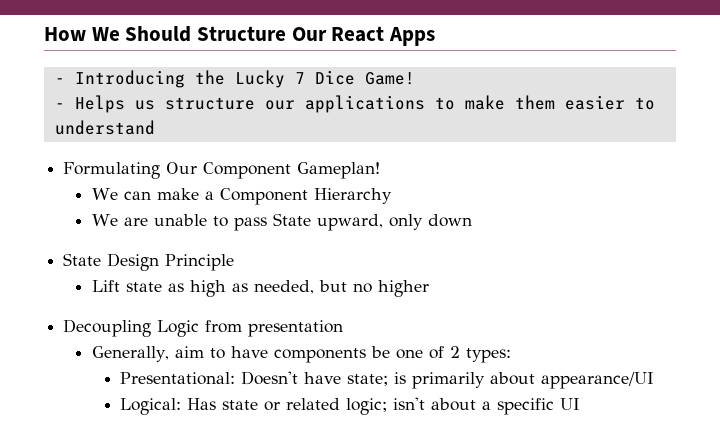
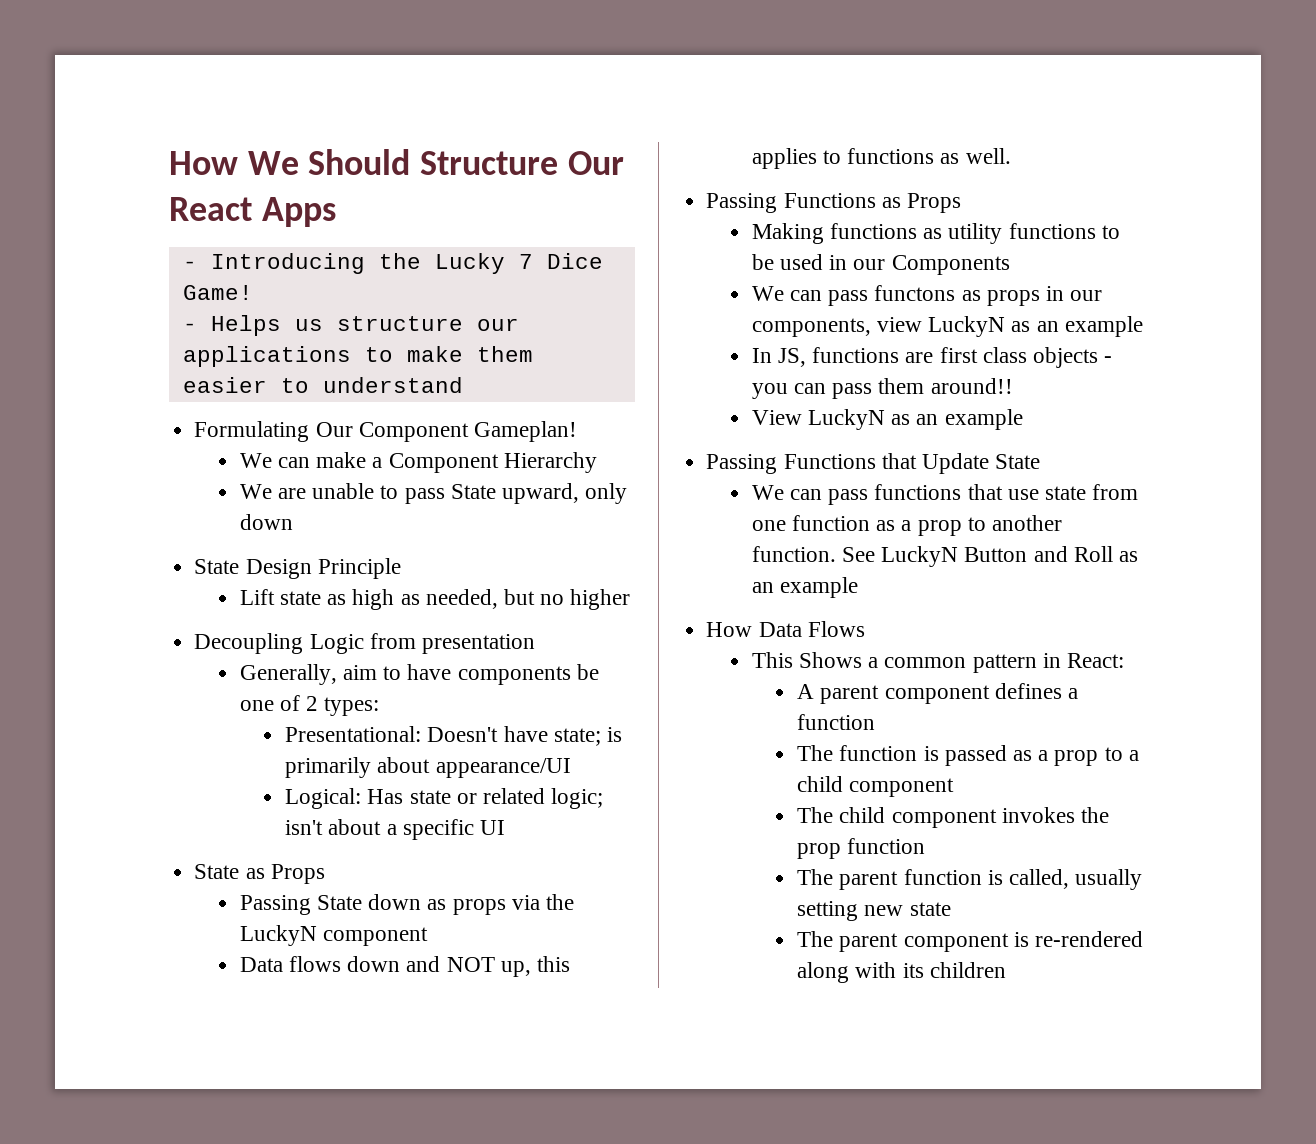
(581, 404) none -> [194,864,325,884] [239,894,574,915] [239,925,428,946] [239,956,570,977] [751,148,1011,169] [706,193,961,213] [751,223,1120,244] [751,254,1010,275] [751,285,1103,306] [751,316,1143,337] [751,347,1113,368] [751,378,1013,399] [751,409,1023,430] [706,453,1041,474] [751,484,1139,505] [751,515,1062,536] [751,546,1138,567] [751,577,858,598] [706,621,865,637] [751,652,1124,673] [797,683,1078,704] [797,714,876,730] [797,745,1139,766] [797,776,955,797] [797,807,1109,828] [797,838,926,859] [797,869,1143,890] [797,901,951,921] [797,931,1143,952] [797,962,1006,983] // State as Props // Passing State down as props via the LuckyN component // Data flows down and NOT up, this applies to functions as well. // Passing Functions as Props // Making functions as utility functions to be used in our Components // We can pass functons as props in our components, view LuckyN as an example // In JS, functions are first class objects - you can pass them around!! // View LuckyN as an example // Passing Functions that Update State // We can pass functions that use state from one function as a prop to another function. See LuckyN Button and Roll as an example // How Data Flows // This Shows a common pattern in React: // A parent component defines a function // The function is passed as a prop to a child component // The child component invokes the prop function // The parent function is called, usually setting new state // The parent component is re-rendered along with its children

